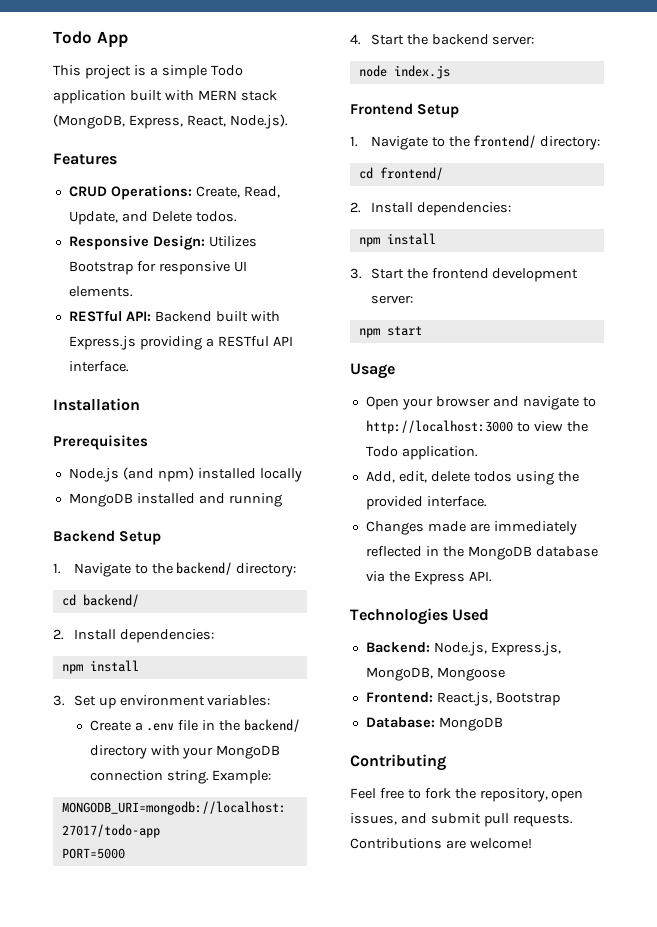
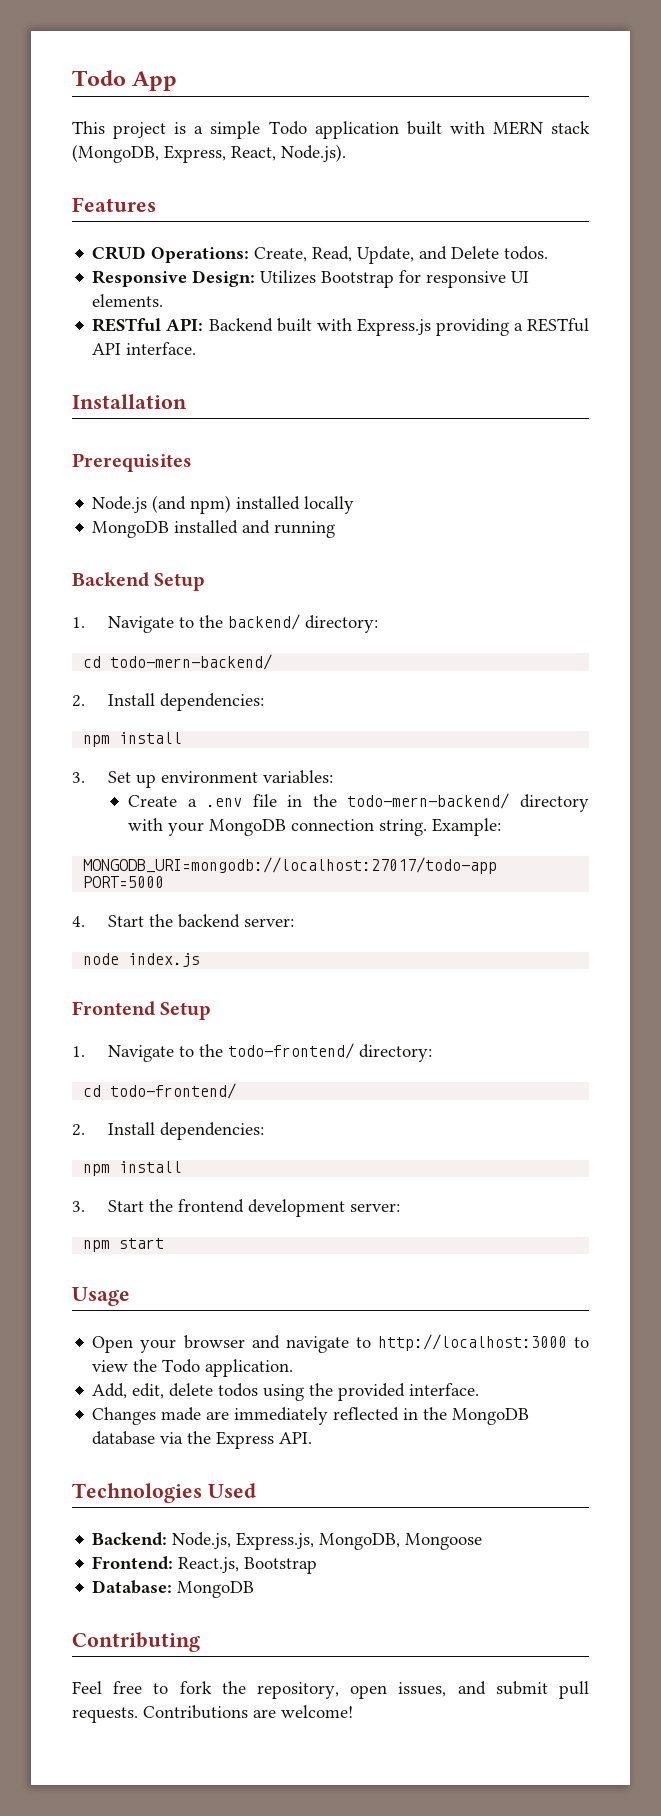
[82,594,139,607] backend/ -> [110,654,273,670] todo-mern-backend/
[244,719,301,732] backend/ -> [347,793,510,809] todo-mern-backend/
[473,135,601,150] [358,167,443,180] frontend/ directory: // cd frontend/ -> [227,1043,432,1062] [83,1083,237,1099] todo-frontend/ directory: // cd todo-frontend/

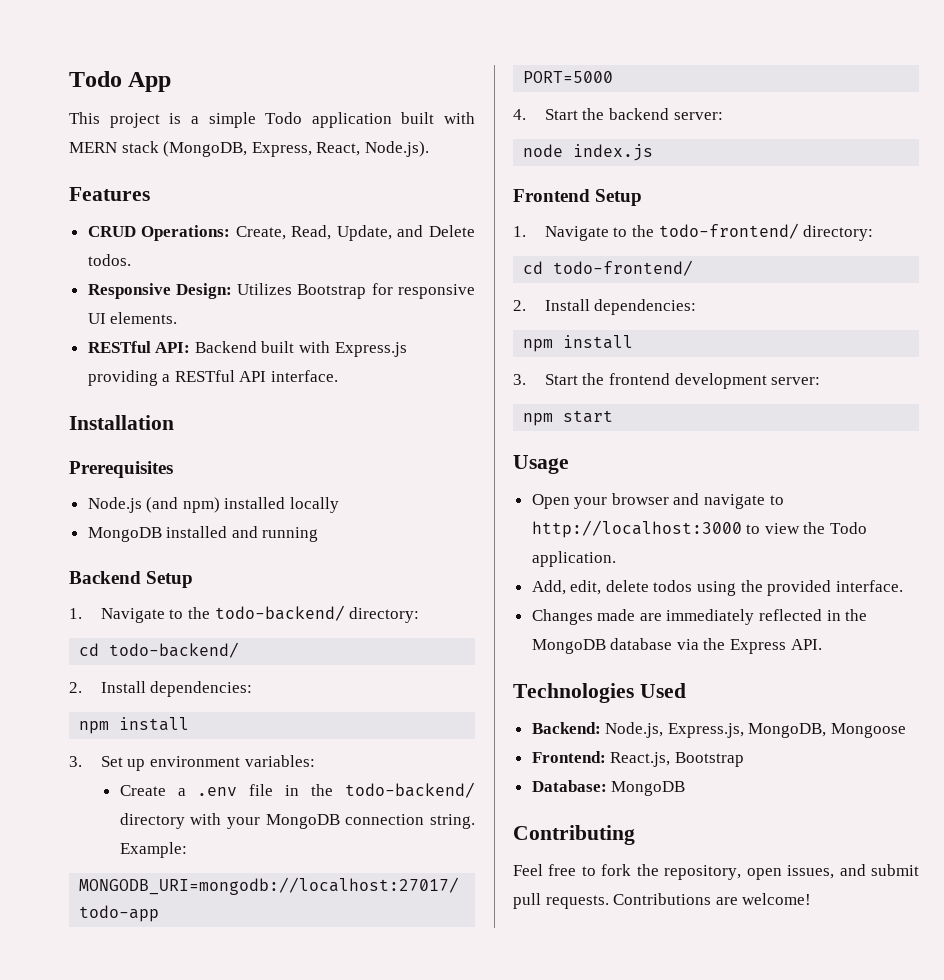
[227,614,378,633] [83,654,273,670] backend/ directory: // cd todo-mern-backend/ -> [214,605,420,623] [79,642,240,658] todo-backend/ directory: // cd todo-backend/
[347,793,510,809] todo-mern-backend/ -> [345,782,475,798] todo-backend/

